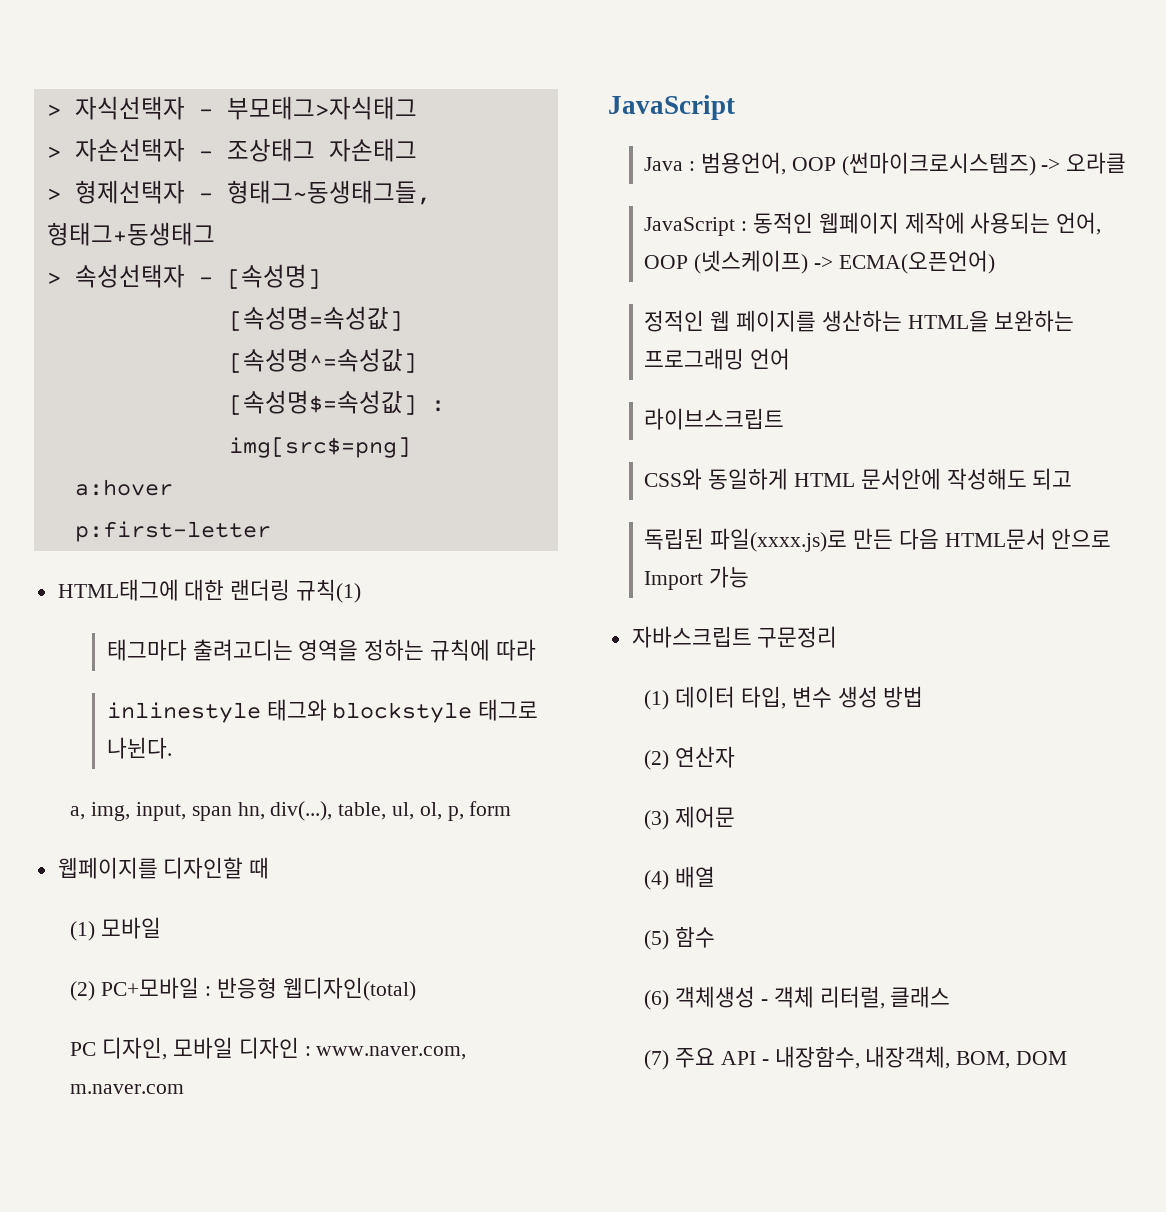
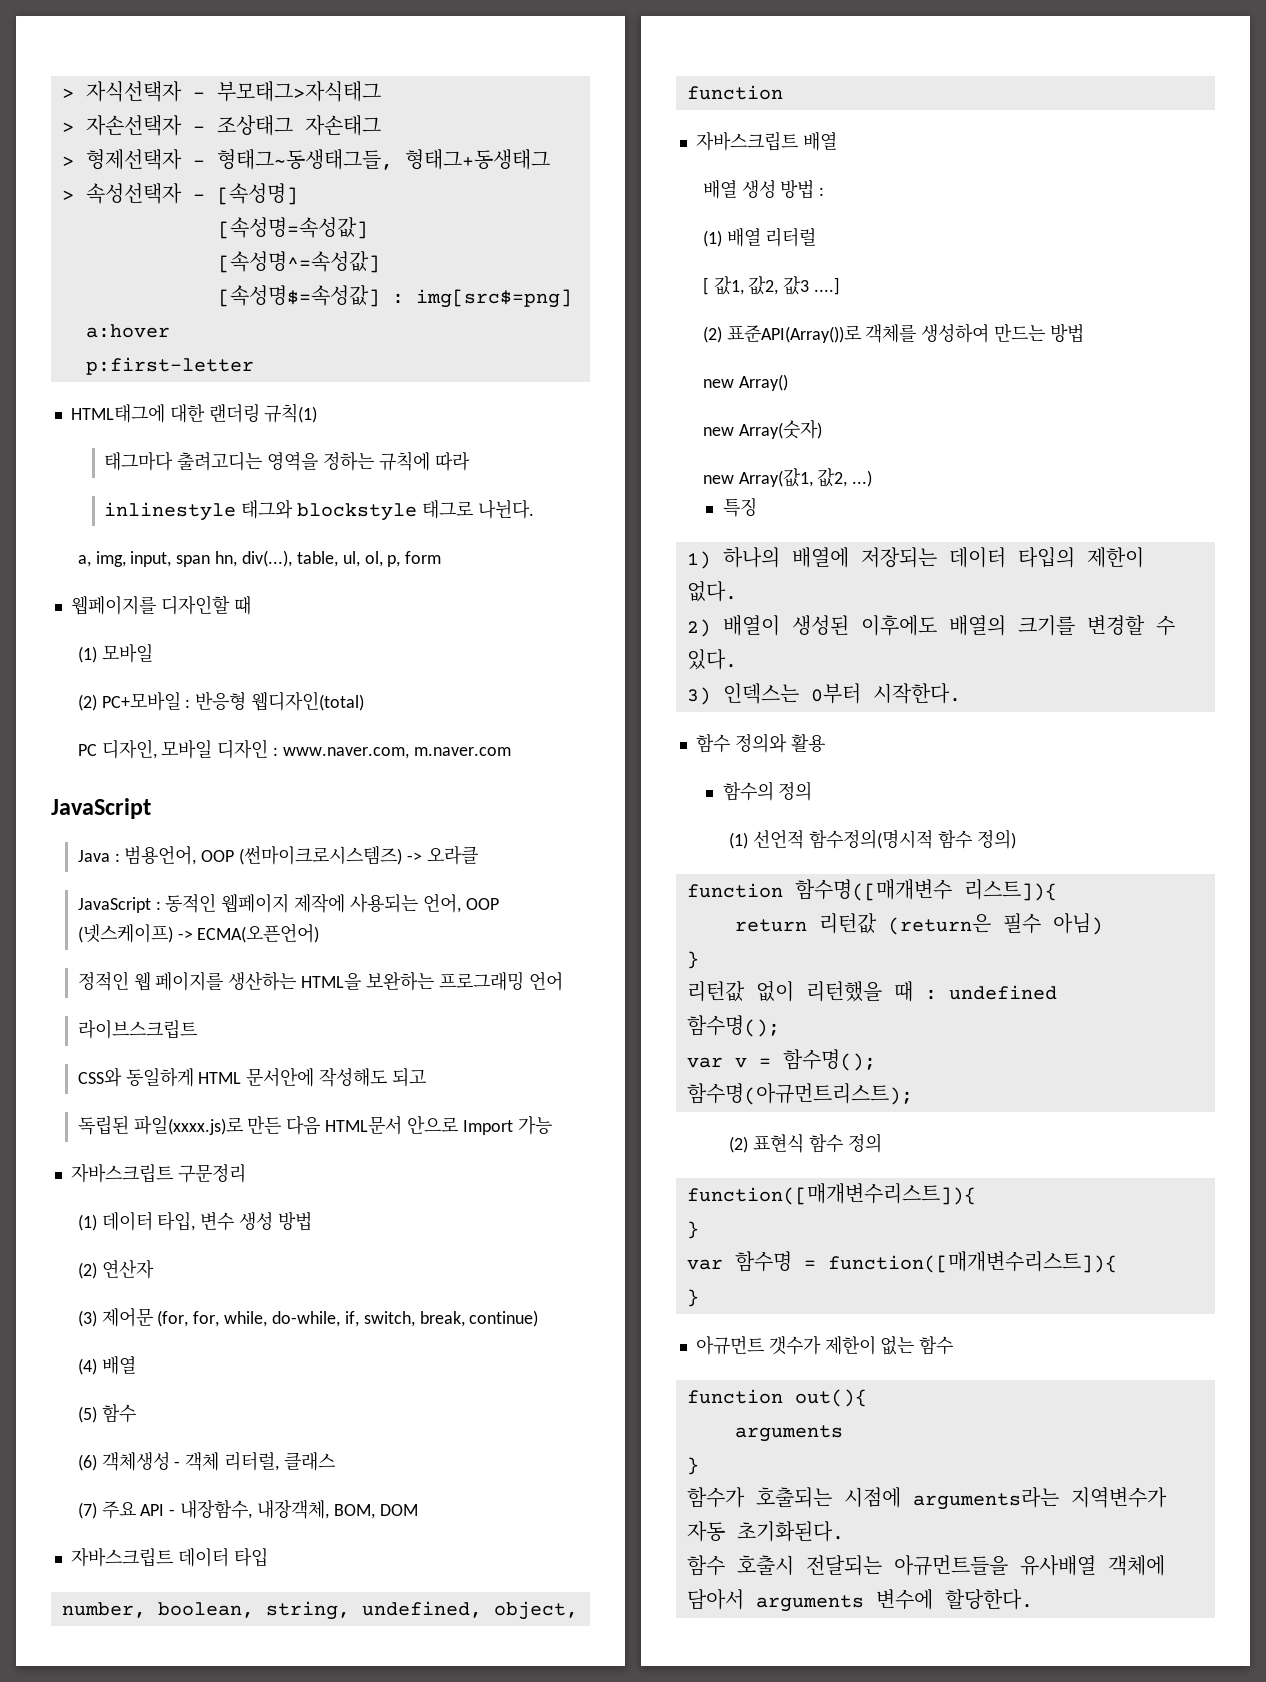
(736, 817) none -> [157,1310,539,1327] (for, for, while, do-while, if, switch, break, continue)
(1068, 1058) none -> [70,1547,268,1567] [61,1601,578,1620] [686,85,783,100] [695,131,837,151] [702,179,825,199] [702,227,817,247] [702,276,841,295] [702,323,1085,343] [702,374,788,391] [702,419,822,439] [702,468,873,487] [722,498,757,517] [686,547,1144,569] [686,581,737,602] [686,615,1175,637] [686,649,737,670] [686,683,961,705] [695,733,825,753] [722,781,813,801] [729,829,1016,849] [686,879,1057,901] [734,913,1103,935] [686,951,699,969] [686,981,1057,1002] [686,1015,780,1037] [686,1049,876,1071] [686,1083,913,1105] [729,1133,883,1153] [686,1183,976,1205] [686,1221,699,1239] [686,1251,1117,1273] [686,1289,699,1307] [695,1336,954,1355] [686,1389,867,1407] [734,1425,843,1442] [686,1457,699,1475] [686,1487,1167,1510] [686,1521,844,1542] [686,1555,1165,1576] [686,1589,1033,1612] // 자바스크립트 데이터 타입 // number, boolean, string, undefined, object, function // 자바스크립트 배열 // 배열 생성 방법 : // (1) 배열 리터럴 // [ 값1, 값2, 값3 ....] // (2) 표준API(Array())로 객체를 생성하여 만드는 방법 // new Array() // new Array(숫자) // new Array(값1, 값2, ...) // 특징 // 1) 하나의 배열에 저장되는 데이터 타입의 제한이 없다. // 2) 배열이 생성된 이후에도 배열의 크기를 변경할 수 있다. // 3) 인덱스는 0부터 시작한다. // 함수 정의와 활용 // 함수의 정의 // (1) 선언적 함수정의(명시적 함수 정의) // function 함수명([매개변수 리스트]){ // return 리턴값 (return은 필수 아님) // } // 리턴값 없이 리턴했을 때 : undefined // 함수명(); // var v = 함수명(); // 함수명(아규먼트리스트); // (2) 표현식 함수 정의 // function([매개변수리스트]){ // } // var 함수명 = function([매개변수리스트]){ // } // 아규먼트 갯수가 제한이 없는 함수 // function out(){ // arguments // } // 함수가 호출되는 시점에 arguments라는 지역변수가 자동 초기화된다. // 함수 호출시 전달되는 아규먼트들을 유사배열 객체에 담아서 arguments 변수에 할당한다.

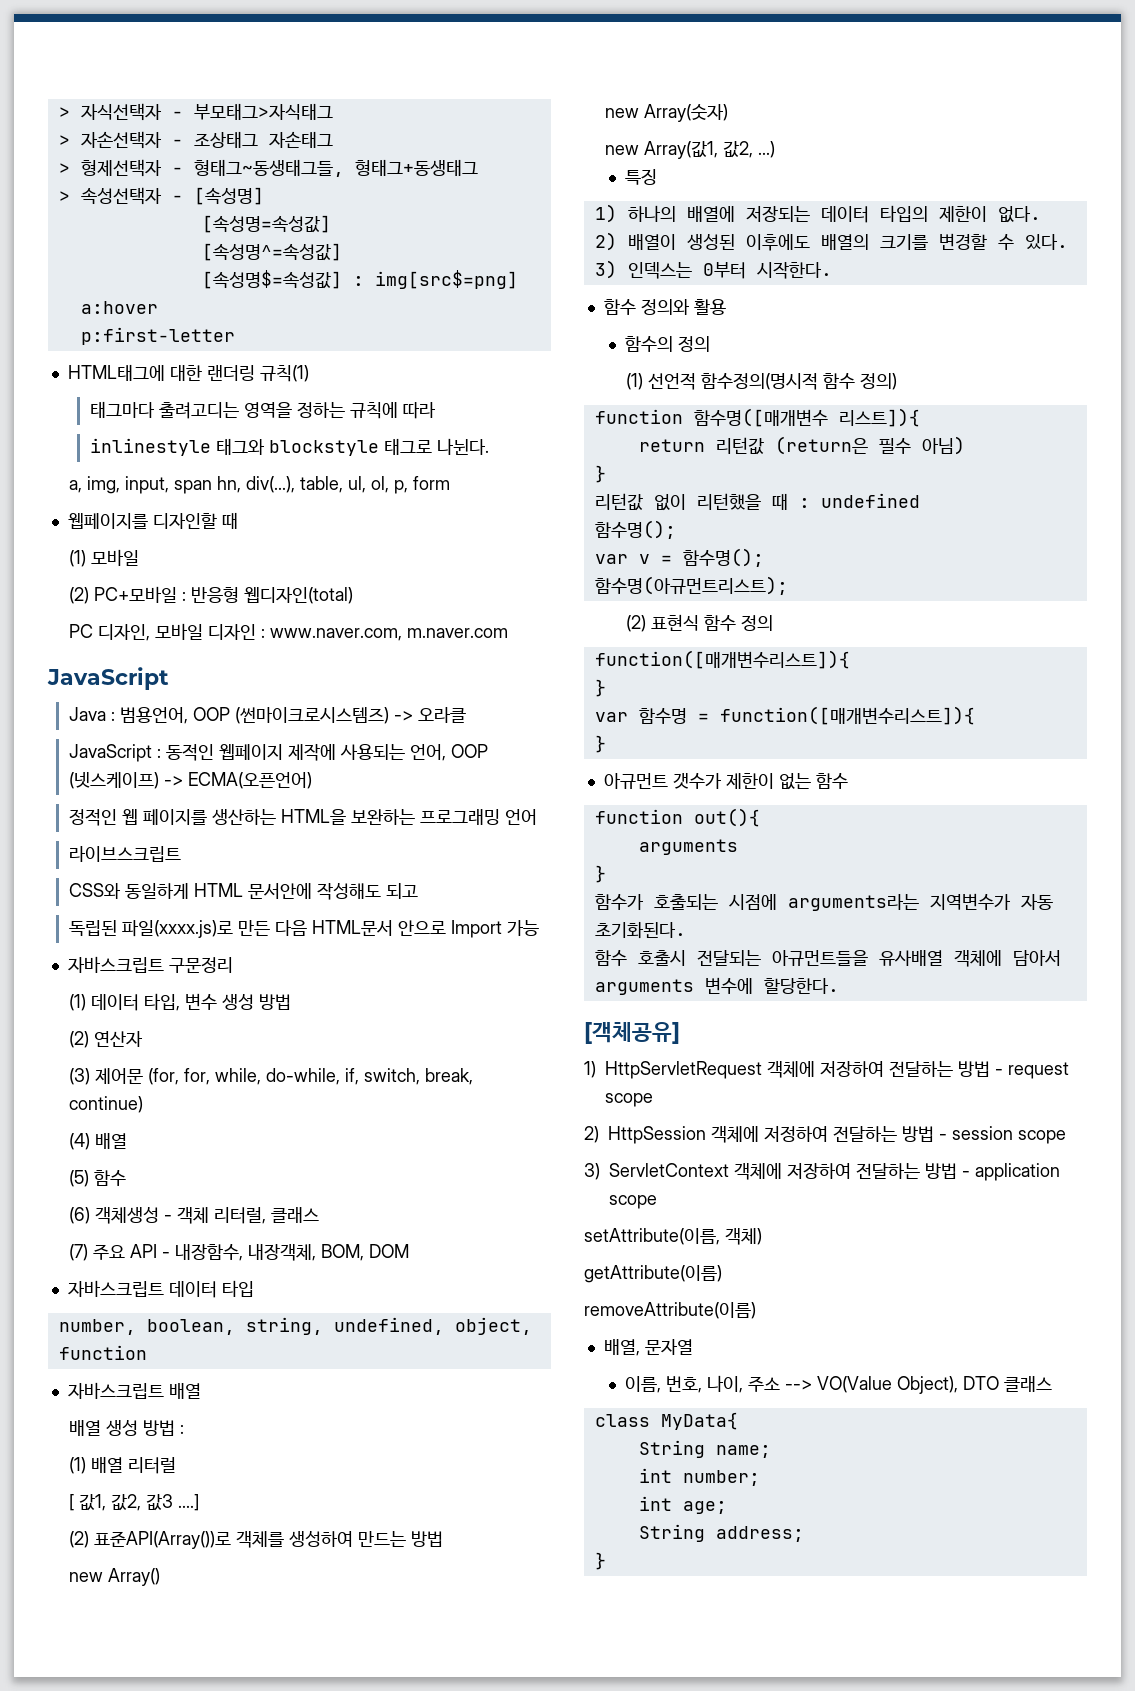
(1033, 1599) none -> [584,1022,680,1044] [584,1061,1069,1079] [605,1093,653,1107] [584,1126,1066,1144] [584,1163,1060,1181] [609,1195,657,1209] [584,1228,762,1245] [584,1265,722,1283] [584,1302,756,1319] [603,1339,693,1356] [624,1375,1052,1394] [594,1412,738,1430] [638,1440,771,1458] [638,1468,760,1486] [638,1496,727,1514] [638,1524,804,1542] [594,1552,606,1570] // [객체공유] // 1) HttpServletRequest 객체에 저장하여 전달하는 방법 - request scope // 2) HttpSession 객체에 저정하여 전달하는 방법 - session scope // 3) ServletContext 객체에 저장하여 전달하는 방법 - application scope // setAttribute(이름, 객체) // getAttribute(이름) // removeAttribute(이름) // 배열, 문자열 // 이름, 번호, 나이, 주소 --> VO(Value Object), DTO 클래스 // class MyData{ // String name; // int number; // int age; // String address; // }

